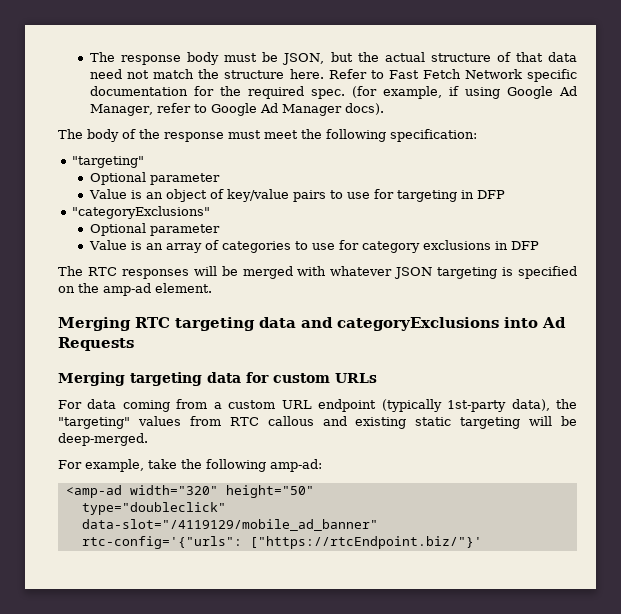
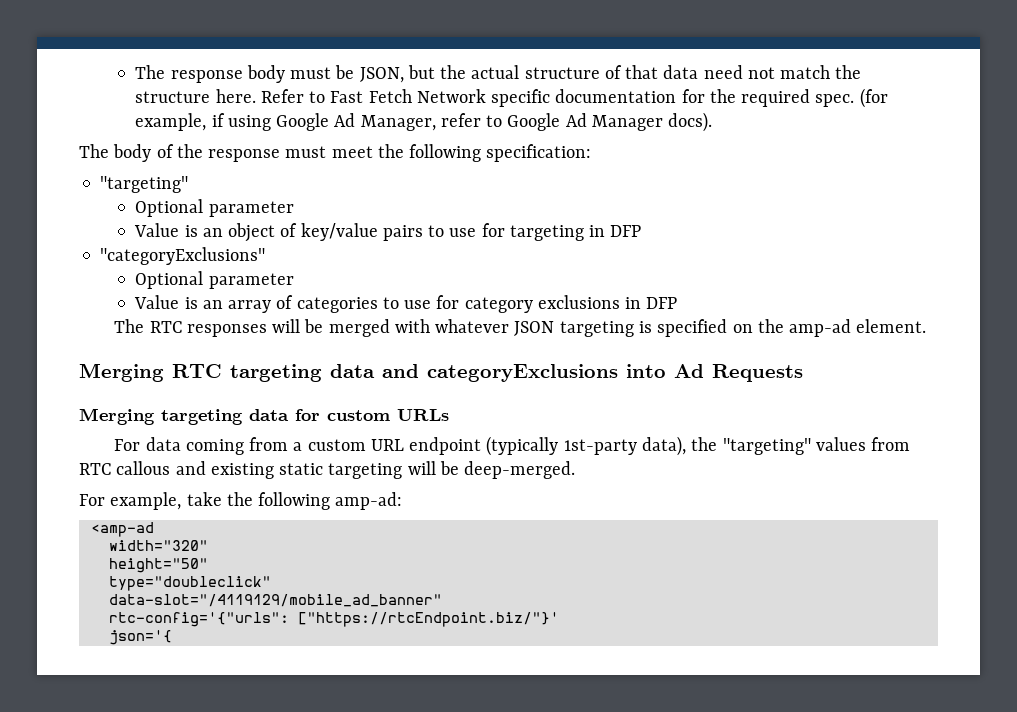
(122, 491) none -> (154, 529) //
(218, 490) none -> (208, 545) //
(482, 542) none -> [108,630,172,645] // json='{

